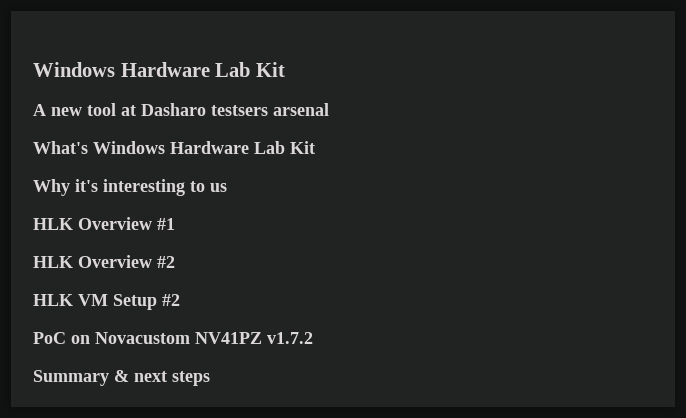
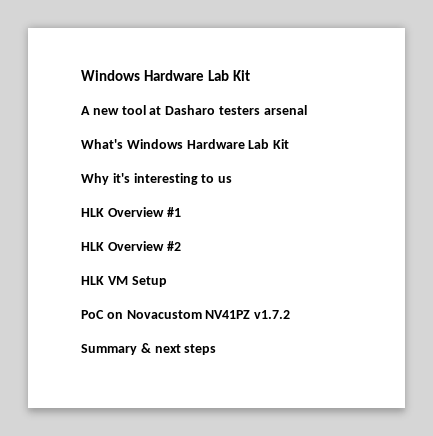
[211,105,268,116] testsers -> [218,106,260,115] testers
[162,294,180,306] #2 -> (167, 281) none

